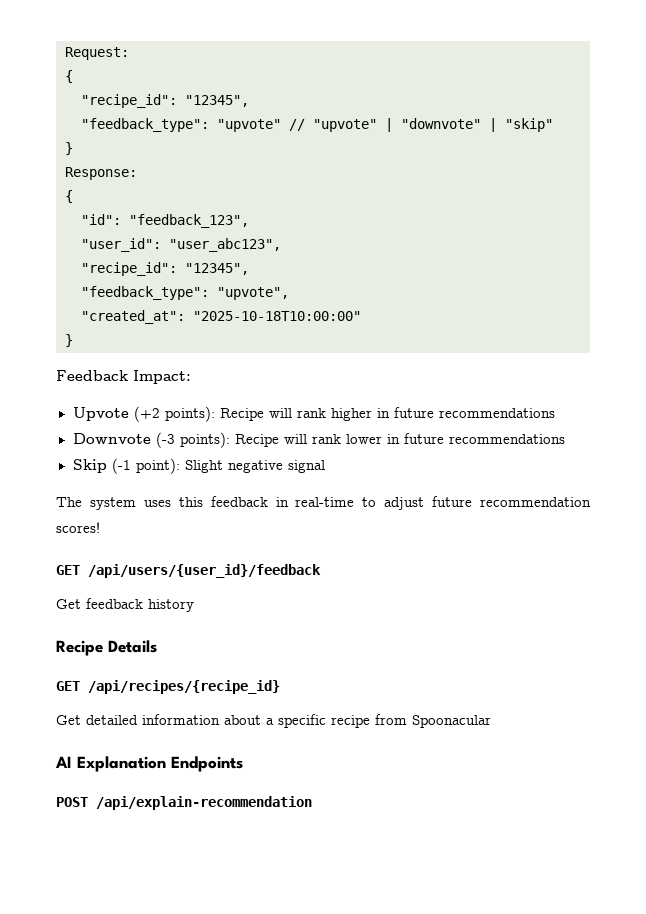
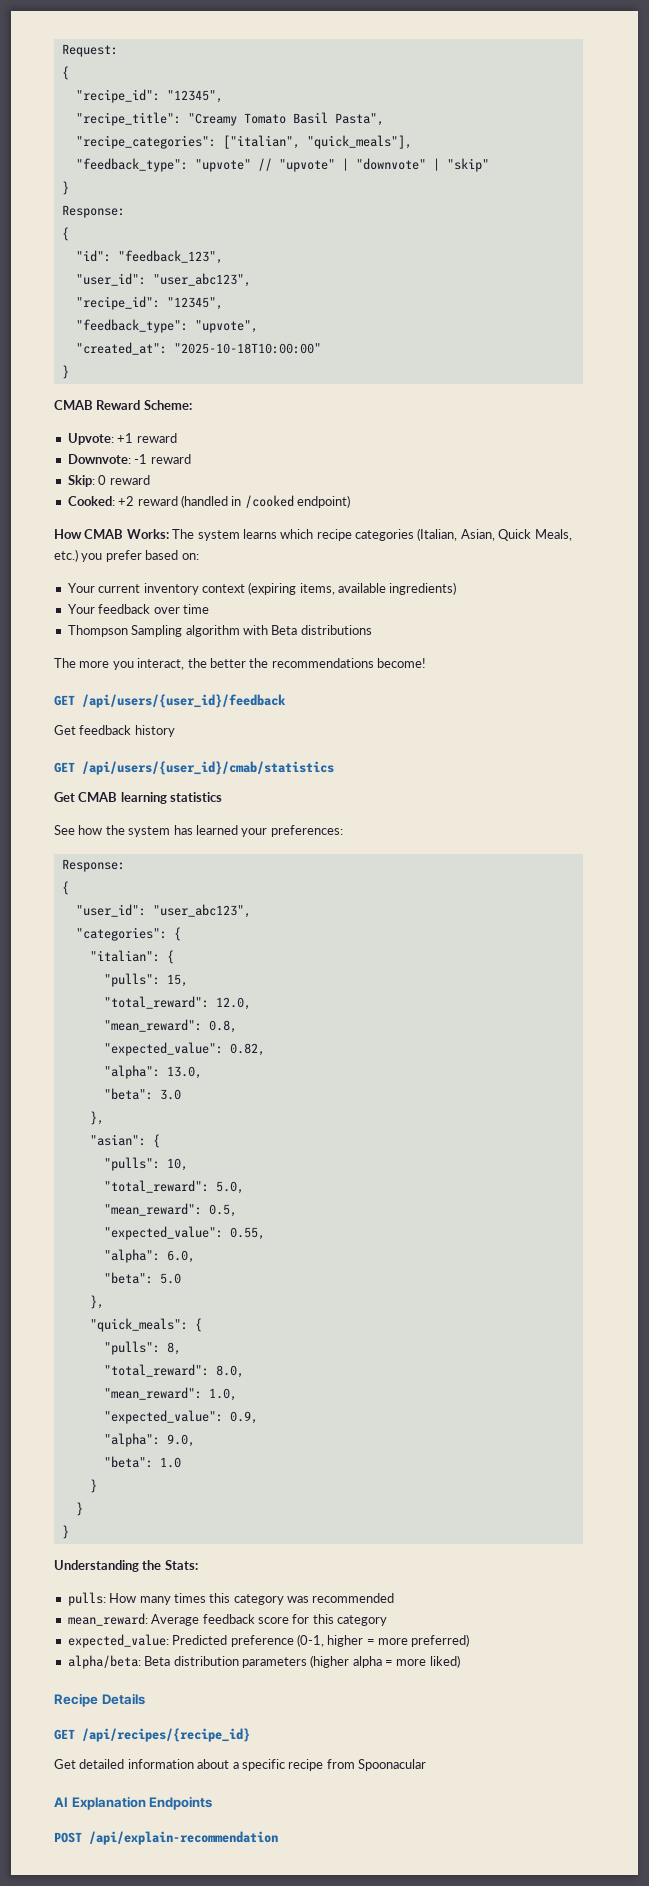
(249, 101) none -> [75,112,384,126] [75,135,412,149] // "recipe_title": "Creamy Tomato Basil Pasta", // "recipe_categories": ["italian", "quick_meals"],
[56,370,191,384] [72,406,555,422] [72,432,565,448] [72,458,325,474] [56,496,591,510] [56,522,100,533] Feedback Impact: // Upvote (+2 points): Recipe will rank higher in future recommendations // Downvote (-3 points): Recipe will rank lower in future recommendations // Skip (-1 point): Slight negative signal // The system uses this feedback in real-time to adjust future recommendation scores! -> [54,400,192,410] [67,433,177,445] [67,454,191,464] [67,475,150,487] [67,495,350,508] [54,528,572,541] [54,549,199,562] [67,582,457,595] [67,604,209,614] [67,625,372,637] [54,658,426,670] CMAB Reward Scheme: // Upvote: +1 reward // Downvote: -1 reward // Skip: 0 reward // Cooked: +2 reward (handled in /cooked endpoint) // How CMAB Works: The system learns which recipe categories (Italian, Asian, Quick Meals, etc.) you prefer based on: // Your current inventory context (expiring items, available ingredients) // Your feedback over time // Thompson Sampling algorithm with Beta distributions // The more you interact, the better the recommendations become!
(194, 605) none -> [54,761,334,775] [54,792,223,804] [54,825,343,837] [61,859,125,872] [61,881,69,895] [75,904,251,918] [75,927,181,941] [89,950,174,964] [103,973,188,987] [103,996,251,1010] [103,1019,237,1033] [103,1042,265,1056] [103,1065,202,1079] [103,1088,181,1100] [89,1111,104,1125] [89,1134,160,1148] [103,1157,188,1171] [103,1180,244,1194] [103,1203,237,1217] [103,1226,265,1240] [103,1249,195,1263] [103,1272,181,1284] [89,1295,104,1309] [89,1318,202,1332] [103,1341,181,1355] [103,1364,244,1378] [103,1387,237,1401] [103,1410,258,1424] [103,1433,195,1447] [103,1456,181,1468] [89,1479,97,1493] [75,1502,83,1516] [61,1525,69,1539] [54,1560,198,1572] [67,1592,395,1606] [67,1613,387,1626] [67,1634,470,1648] [67,1655,460,1669] // GET /api/users/{user_id}/cmab/statistics // Get CMAB learning statistics // See how the system has learned your preferences: // Response: // { // "user_id": "user_abc123", // "categories": { // "italian": { // "pulls": 15, // "total_reward": 12.0, // "mean_reward": 0.8, // "expected_value": 0.82, // "alpha": 13.0, // "beta": 3.0 // }, // "asian": { // "pulls": 10, // "total_reward": 5.0, // "mean_reward": 0.5, // "expected_value": 0.55, // "alpha": 6.0, // "beta": 5.0 // }, // "quick_meals": { // "pulls": 8, // "total_reward": 8.0, // "mean_reward": 1.0, // "expected_value": 0.9, // "alpha": 9.0, // "beta": 1.0 // } // } // } // Understanding the Stats: // pulls: How many times this category was recommended // mean_reward: Average feedback score for this category // expected_value: Predicted preference (0-1, higher = more preferred) // alpha/beta: Beta distribution parameters (higher alpha = more liked)

